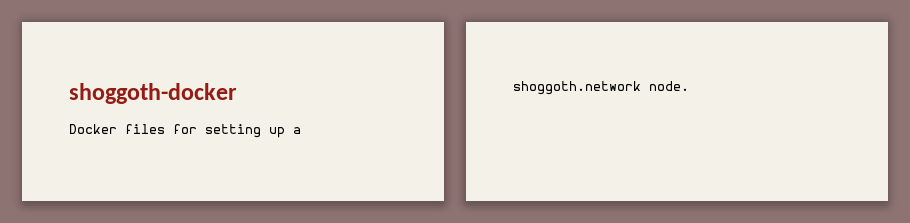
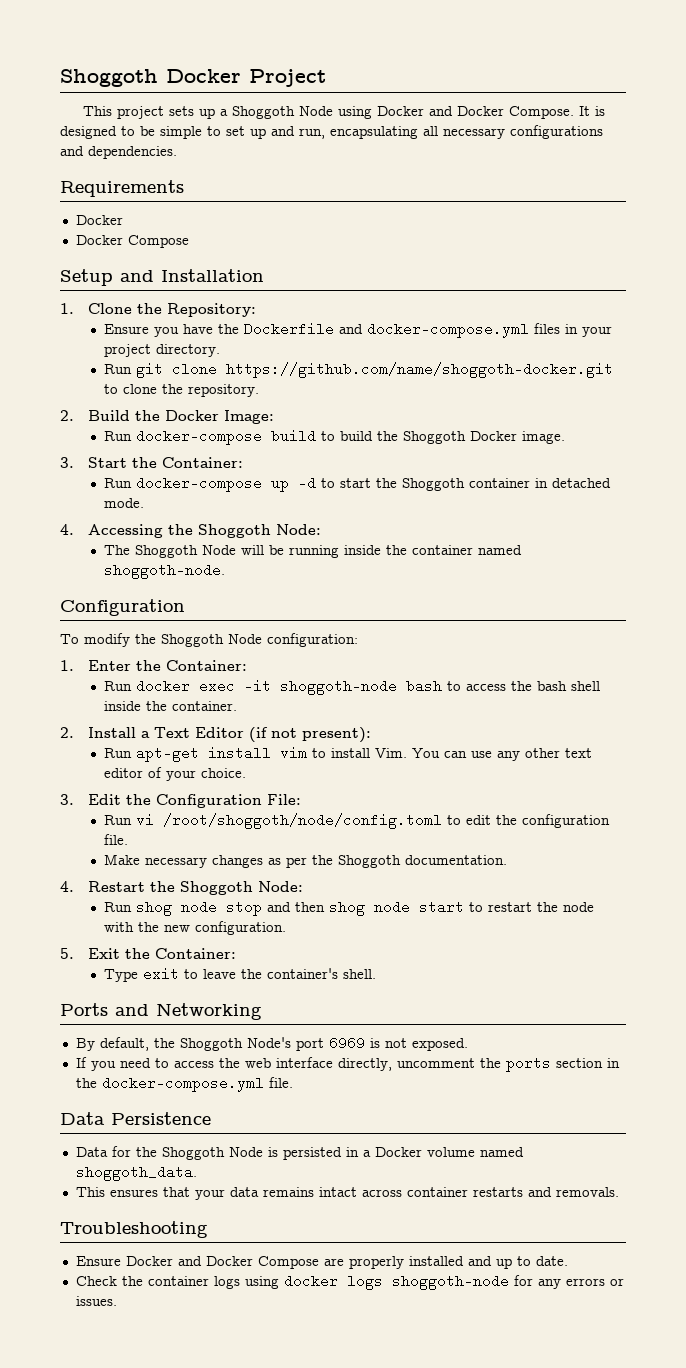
[69,83,237,104] [69,124,301,138] [513,81,689,95] shoggoth-docker // Docker files for setting up a shoggoth.network node. -> [60,69,326,87] [83,106,606,119] [60,125,603,139] [60,146,177,159] [60,180,184,197] [75,215,123,225] [75,235,189,248] [60,269,264,286] [60,303,256,317] [103,322,612,338] [103,344,220,357] [103,362,613,378] [103,384,259,397] [60,410,274,424] [103,429,565,445] [60,457,243,468] [103,476,611,492] [103,498,144,508] [60,524,321,538] [103,545,522,558] [103,563,225,579] [60,599,185,616] [60,633,358,647] [60,660,247,671] [103,679,600,695] [103,701,237,711] [60,727,371,743] [103,746,592,762] [103,767,246,781] [60,794,301,808] [103,813,610,829] [103,834,128,845] [103,854,507,868] [60,881,303,895] [103,900,594,916] [103,921,286,935] [60,948,236,959] [103,967,376,982] [60,1003,262,1020] [75,1036,468,1051] [75,1057,620,1072] [75,1076,293,1092] [60,1112,211,1125] [75,1146,524,1160] [75,1165,197,1181] [75,1187,619,1200] [60,1221,208,1238] [75,1256,568,1269] [75,1274,624,1290] [75,1296,117,1306] Shoggoth Docker Project // This project sets up a Shoggoth Node using Docker and Docker Compose. It is designed to be simple to set up and run, encapsulating all necessary configurations and dependencies. // Requirements // Docker // Docker Compose // Setup and Installation // 1. Clone the Repository: // Ensure you have the Dockerfile and docker-compose.yml files in your project directory. // Run git clone https://github.com/name/shoggoth-docker.git to clone the repository. // 2. Build the Docker Image: // Run docker-compose build to build the Shoggoth Docker image. // 3. Start the Container: // Run docker-compose up -d to start the Shoggoth container in detached mode. // 4. Accessing the Shoggoth Node: // The Shoggoth Node will be running inside the container named shoggoth-node. // Configuration // To modify the Shoggoth Node configuration: // 1. Enter the Container: // Run docker exec -it shoggoth-node bash to access the bash shell inside the container. // 2. Install a Text Editor (if not present): // Run apt-get install vim to install Vim. You can use any other text editor of your choice. // 3. Edit the Configuration File: // Run vi /root/shoggoth/node/config.toml to edit the configuration file. // Make necessary changes as per the Shoggoth documentation. // 4. Restart the Shoggoth Node: // Run shog node stop and then shog node start to restart the node with the new configuration. // 5. Exit the Container: // Type exit to leave the container's shell. // Ports and Networking // By default, the Shoggoth Node's port 6969 is not exposed. // If you need to access the web interface directly, uncomment the ports section in the docker-compose.yml file. // Data Persistence // Data for the Shoggoth Node is persisted in a Docker volume named shoggoth_data. // This ensures that your data remains intact across container restarts and removals. // Troubleshooting // Ensure Docker and Docker Compose are properly installed and up to date. // Check the container logs using docker logs shoggoth-node for any errors or issues.

